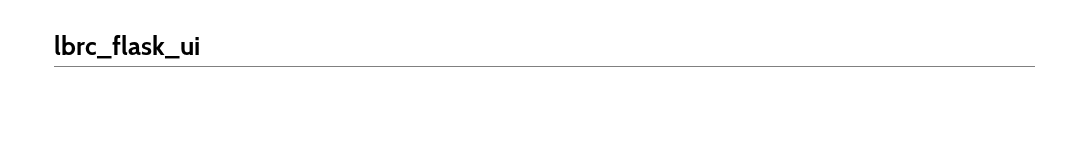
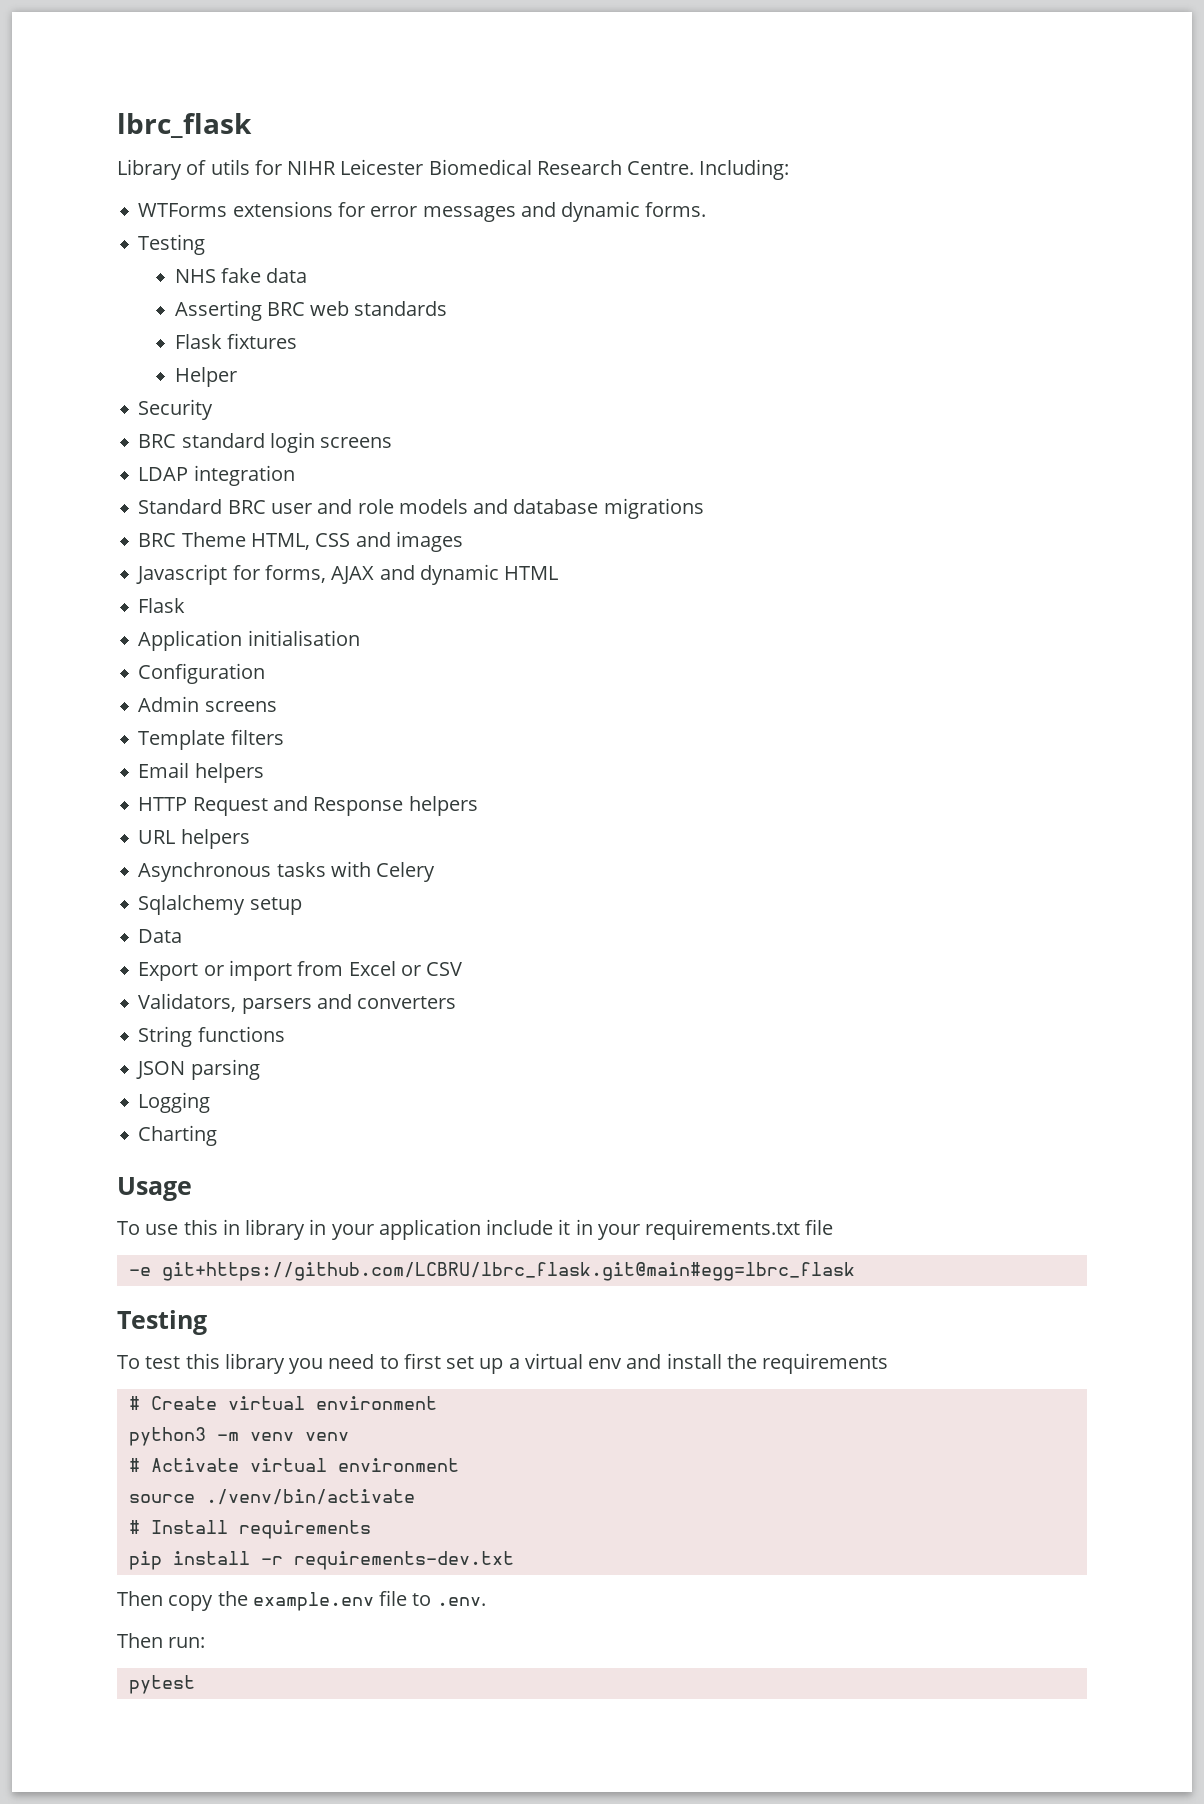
[54,35,200,59] lbrc_flask_ui -> [117,113,252,138] [117,159,790,180] [138,201,707,222] [138,234,206,255] [174,268,308,283] [174,300,448,321] [174,333,297,349] [174,367,237,387] [138,399,214,420] [138,432,393,453] [138,465,295,486] [138,498,704,519] [138,531,463,552] [136,564,559,585] [138,598,186,613] [138,630,360,651] [138,663,266,684] [138,696,277,712] [138,729,284,750] [138,762,264,783] [138,796,478,816] [138,829,250,849] [138,861,436,882] [138,895,302,915] [138,929,183,943] [138,960,463,981] [138,993,457,1014] [138,1026,285,1047] [136,1059,260,1080] [138,1092,211,1113] [138,1125,218,1146] [117,1177,192,1201] [117,1219,834,1240] [128,1262,855,1281] [117,1310,207,1335] [117,1353,889,1374] [128,1396,437,1410] [128,1427,349,1446] [128,1458,459,1472] [128,1489,415,1505] [128,1520,371,1539] [128,1551,514,1570] [117,1590,486,1611] [117,1633,206,1648] [128,1675,195,1694] lbrc_flask // Library of utils for NIHR Leicester Biomedical Research Centre. Including: // WTForms extensions for error messages and dynamic forms. // Testing // NHS fake data // Asserting BRC web standards // Flask fixtures // Helper // Security // BRC standard login screens // LDAP integration // Standard BRC user and role models and database migrations // BRC Theme HTML, CSS and images // Javascript for forms, AJAX and dynamic HTML // Flask // Application initialisation // Configuration // Admin screens // Template filters // Email helpers // HTTP Request and Response helpers // URL helpers // Asynchronous tasks with Celery // Sqlalchemy setup // Data // Export or import from Excel or CSV // Validators, parsers and converters // String functions // JSON parsing // Logging // Charting // Usage // To use this in library in your application include it in your requirements.txt file // -e git+https://github.com/LCBRU/lbrc_flask.git@main#egg=lbrc_flask // Testing // To test this library you need to first set up a virtual env and install the requirements // # Create virtual environment // python3 -m venv venv // # Activate virtual environment // source ./venv/bin/activate // # Install requirements // pip install -r requirements-dev.txt // Then copy the example.env file to .env. // Then run: // pytest

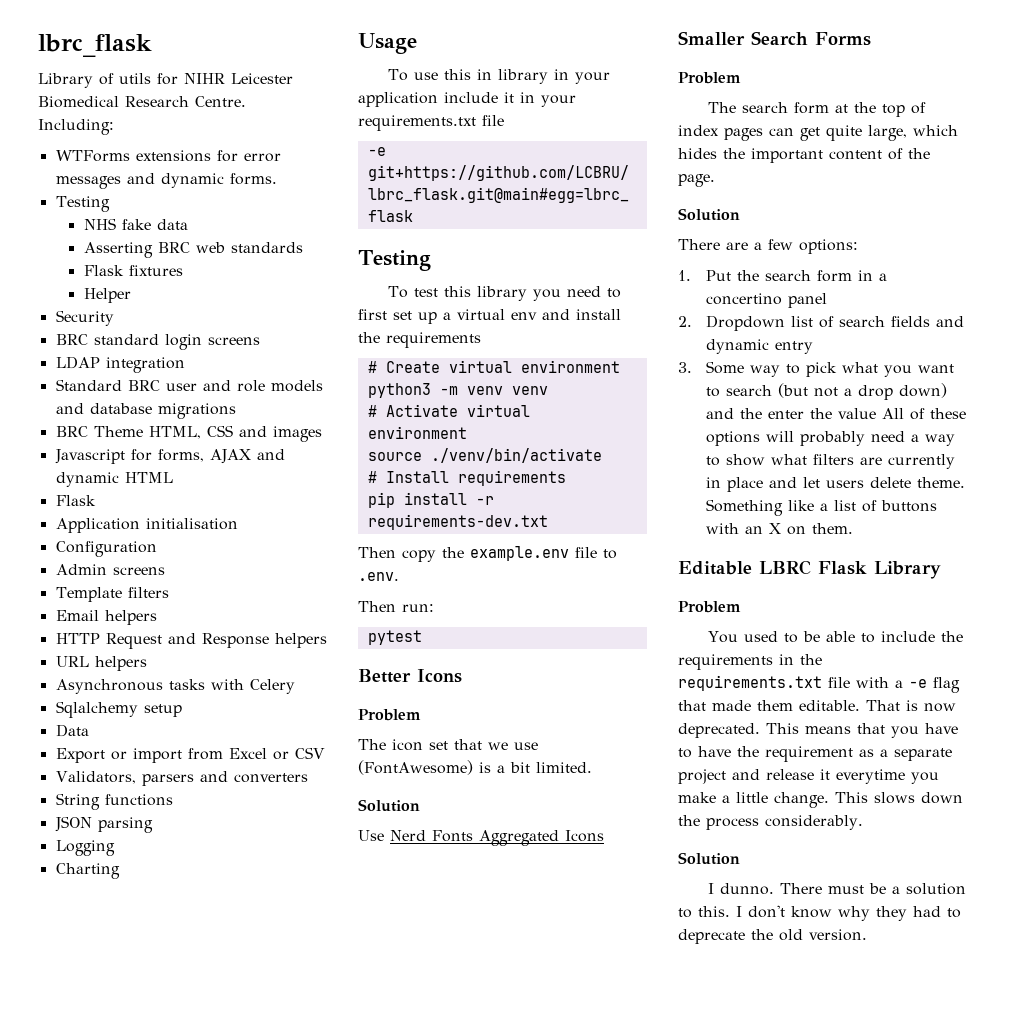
(195, 1684) none -> [358,669,462,683] [358,709,421,721] [358,739,538,751] [358,760,592,775] [358,799,420,812] [358,830,604,846] [678,31,871,46] [678,72,741,84] [708,102,927,117] [678,125,958,141] [678,148,930,163] [678,174,715,187] [678,208,740,221] [678,239,858,254] [678,270,888,282] [706,293,828,308] [678,315,965,331] [706,339,814,354] [678,361,955,377] [706,383,948,400] [706,408,967,420] [706,431,956,446] [706,454,956,469] [706,477,966,492] [706,499,938,516] [706,523,854,535] [678,560,941,579] [678,601,741,613] [708,631,964,643] [678,654,822,670] [678,675,960,693] [678,700,956,712] [678,723,958,738] [678,746,952,762] [678,769,939,784] [678,792,963,808] [678,815,863,830] [678,852,740,865] [708,883,967,895] [678,905,961,921] [678,929,867,944] // Better Icons // Problem // The icon set that we use (FontAwesome) is a bit limited. // Solution // Use Nerd Fonts Aggregated Icons // Smaller Search Forms // Problem // The search form at the top of index pages can get quite large, which hides the important content of the page. // Solution // There are a few options: // 1. Put the search form in a concertino panel // 2. Dropdown list of search fields and dynamic entry // 3. Some way to pick what you want to search (but not a drop down) and the enter the value All of these options will probably need a way to show what filters are currently in place and let users delete theme. Something like a list of buttons with an X on them. // Editable LBRC Flask Library // Problem // You used to be able to include the requirements in the requirements.txt file with a -e flag that made them editable. That is now deprecated. This means that you have to have the requirement as a separate project and release it everytime you make a little change. This slows down the process considerably. // Solution // I dunno. There must be a solution to this. I don't know why they had to deprecate the old version.

